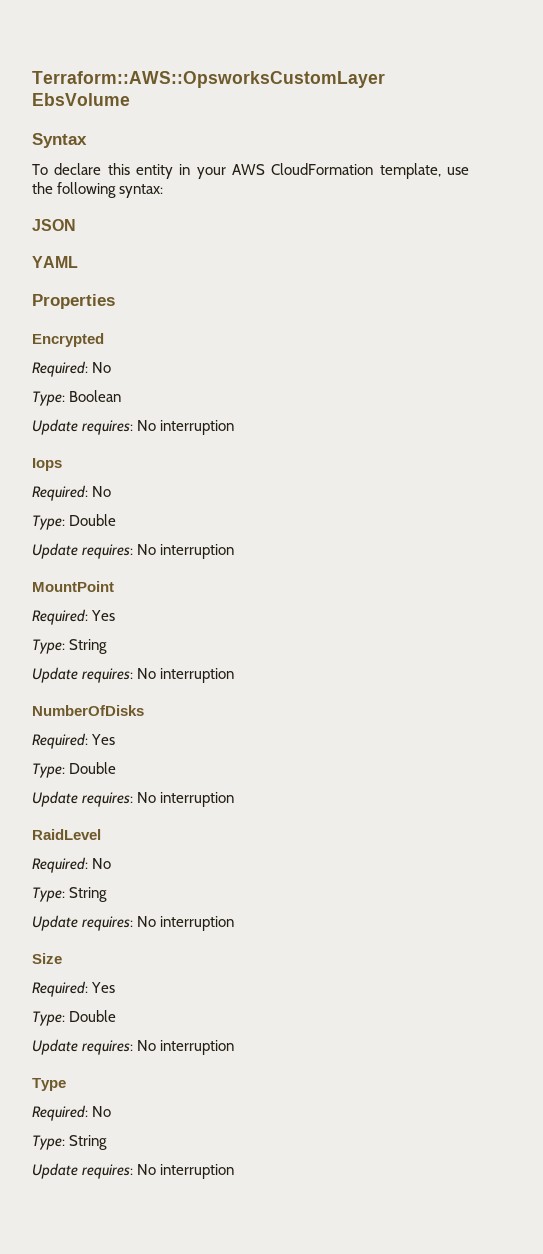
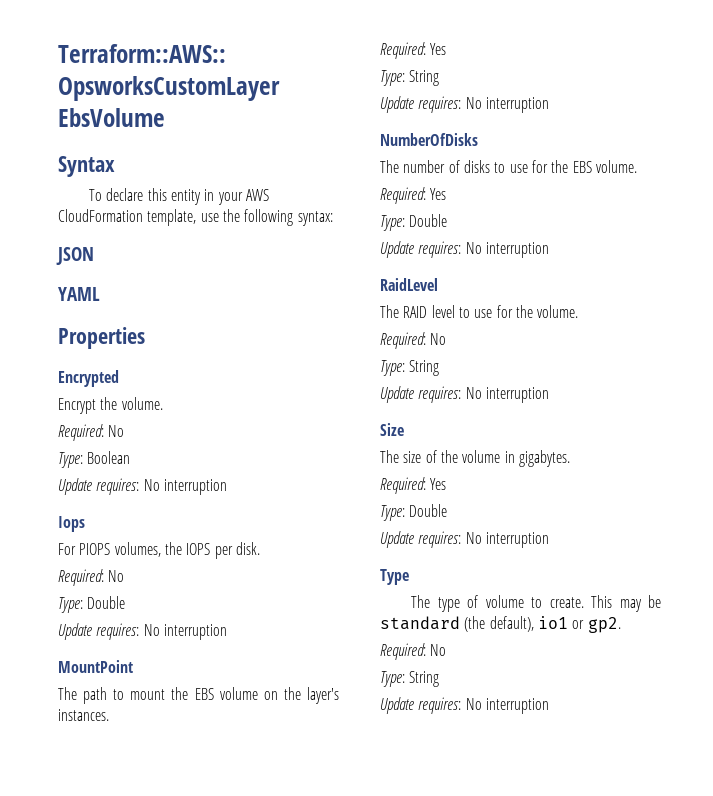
(104, 340) none -> [58,397,163,414] // Encrypt the volume.
(62, 464) none -> [58,542,260,559] // For PIOPS volumes, the IOPS per disk.
(114, 586) none -> [58,687,339,704] [58,709,109,721] // The path to mount the EBS volume on the layer's instances.
(144, 710) none -> [380,160,637,173] // The number of disks to use for the EBS volume.
(101, 834) none -> [380,305,579,318] // The RAID level to use for the volume.
(62, 958) none -> [380,450,570,467] // The size of the volume in gigabytes.
(66, 1084) none -> [411,595,661,612] [380,616,621,633] // The type of volume to create. This may be standard (the default), io1 or gp2.

